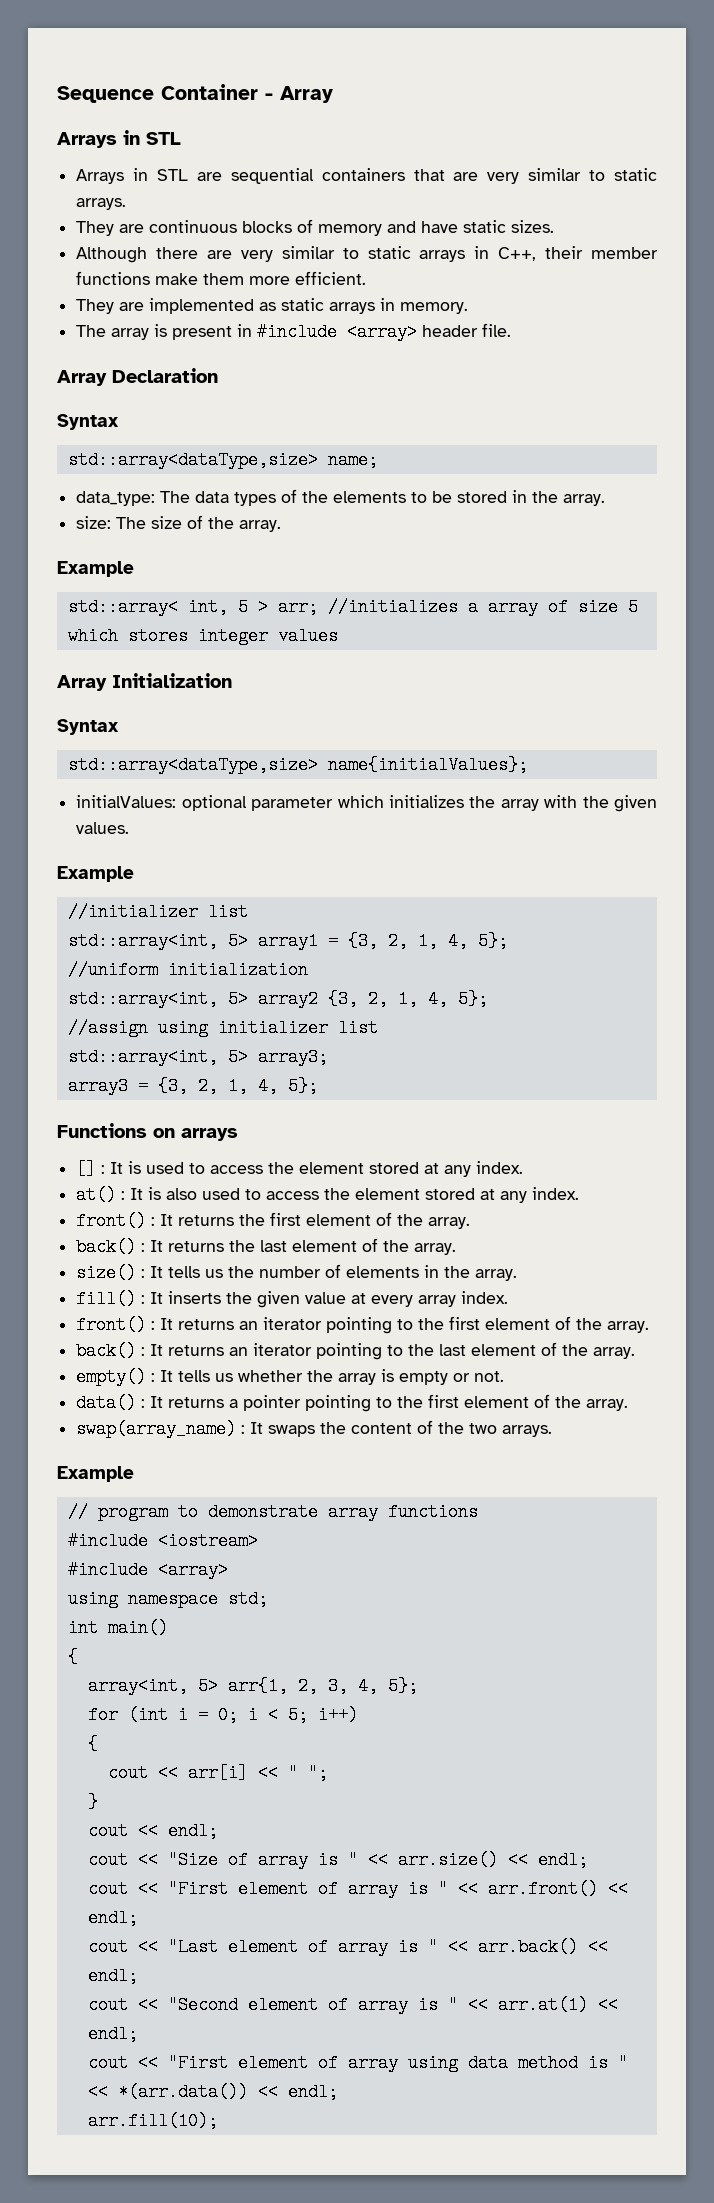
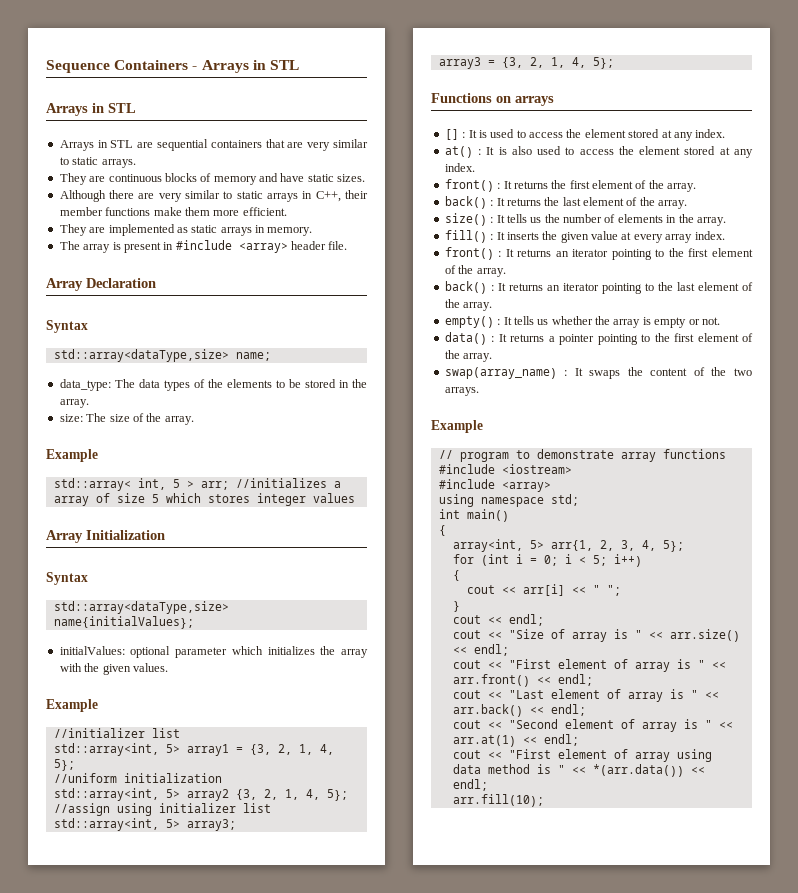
[161,84,333,103] Container - Array -> [114,60,299,73] Containers - Arrays in STL

